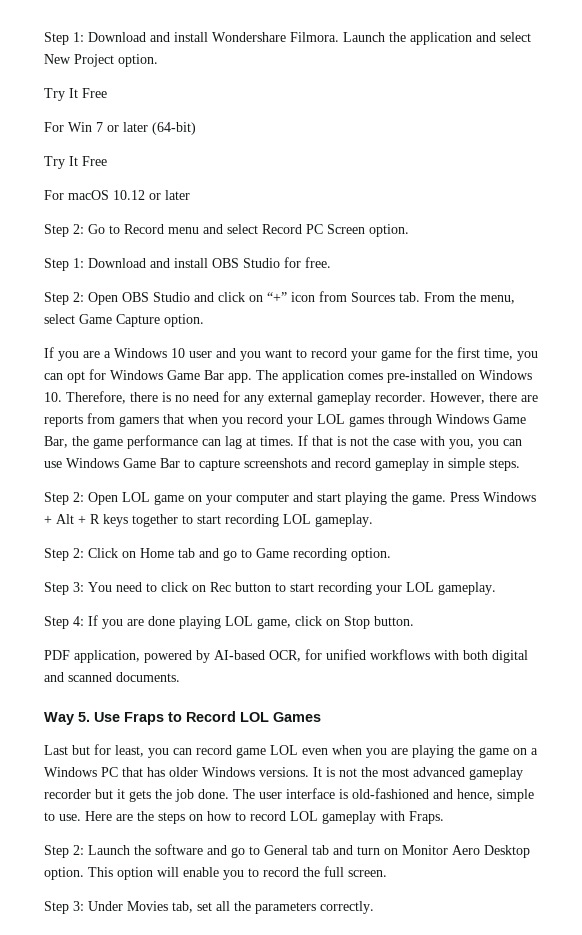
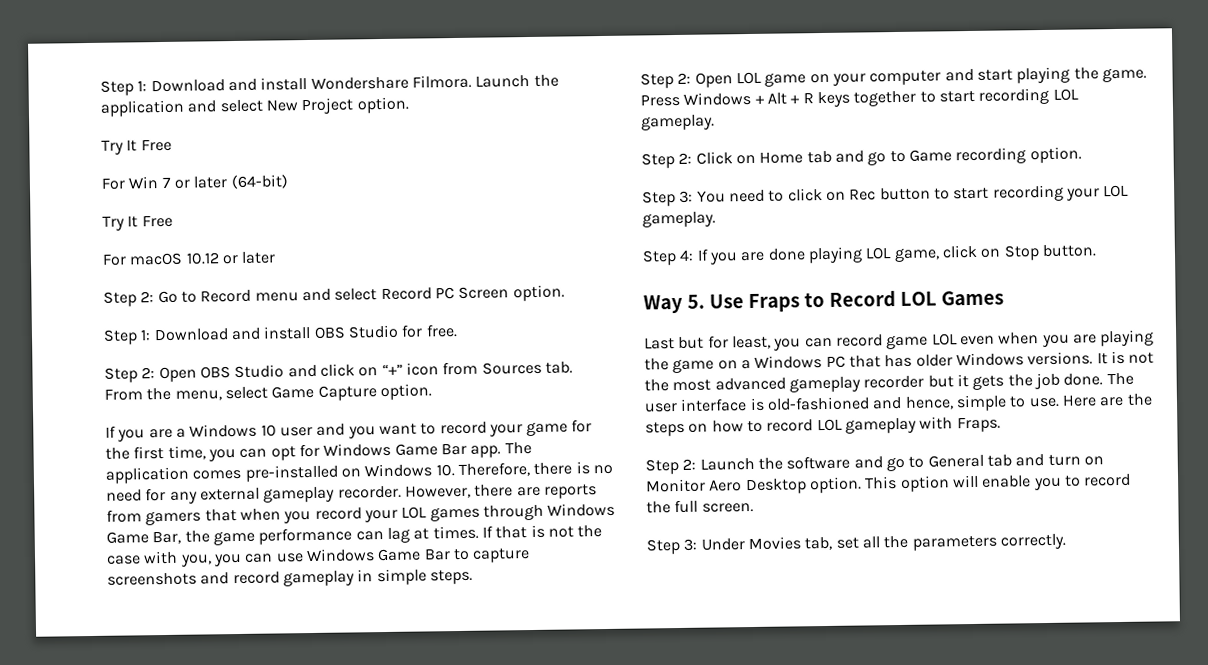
[44,649,528,663] [44,672,180,682] // PDF application, powered by AI-based OCR, for unified workflows with both digital and scanned documents. -> (1097, 251) none

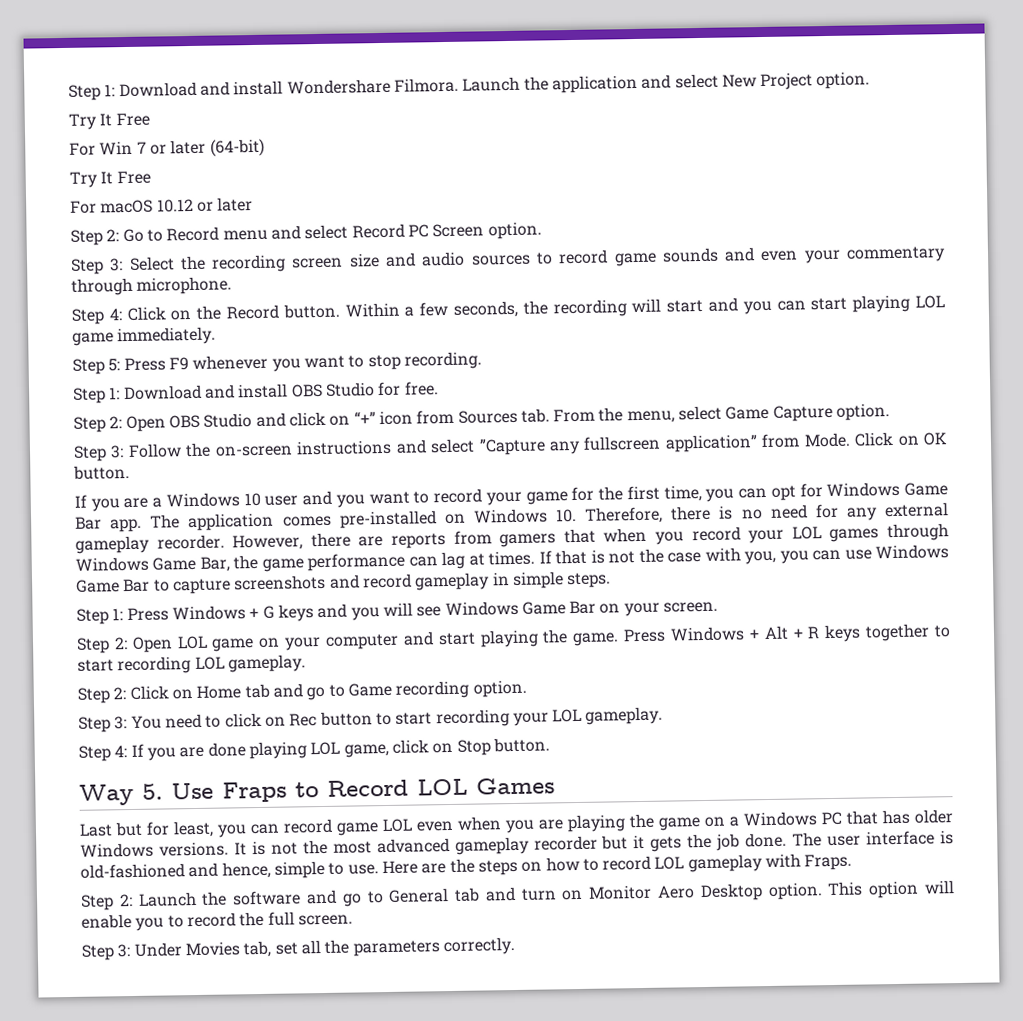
(565, 293) none -> [70,246,946,275] [71,276,233,296] [71,294,945,325] [72,326,217,346] [72,351,482,375] // Step 3: Select the recording screen size and audio sources to record game sounds and even your commentary through microphone. // Step 4: Click on the Record button. Within a few seconds, the recording will start and you can start playing LOL game immediately. // Step 5: Press F9 whenever you want to stop recording.
(432, 392) none -> [73,431,948,462] [73,464,130,480] // Step 3: Follow the on-screen instructions and select ”Capture any fullscreen application” from Mode. Click on OK button.
(473, 577) none -> [76,600,719,625] // Step 1: Press Windows + G keys and you will see Windows Game Bar on your screen.

